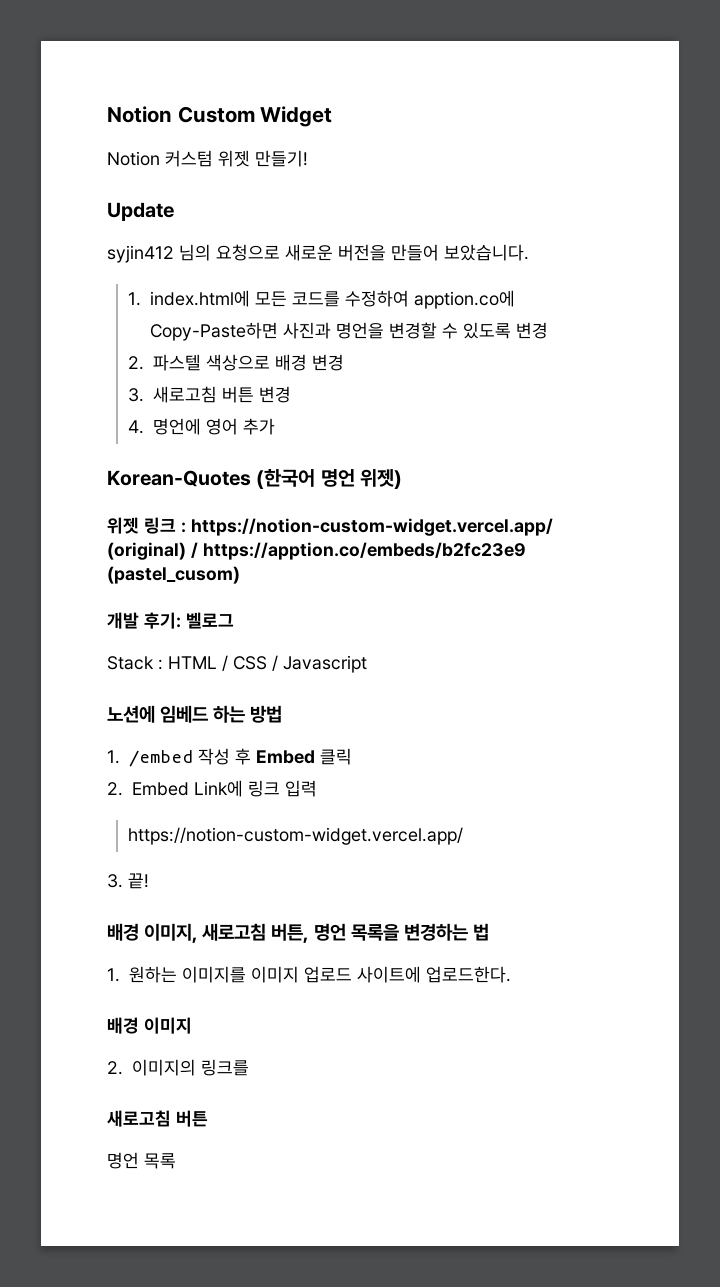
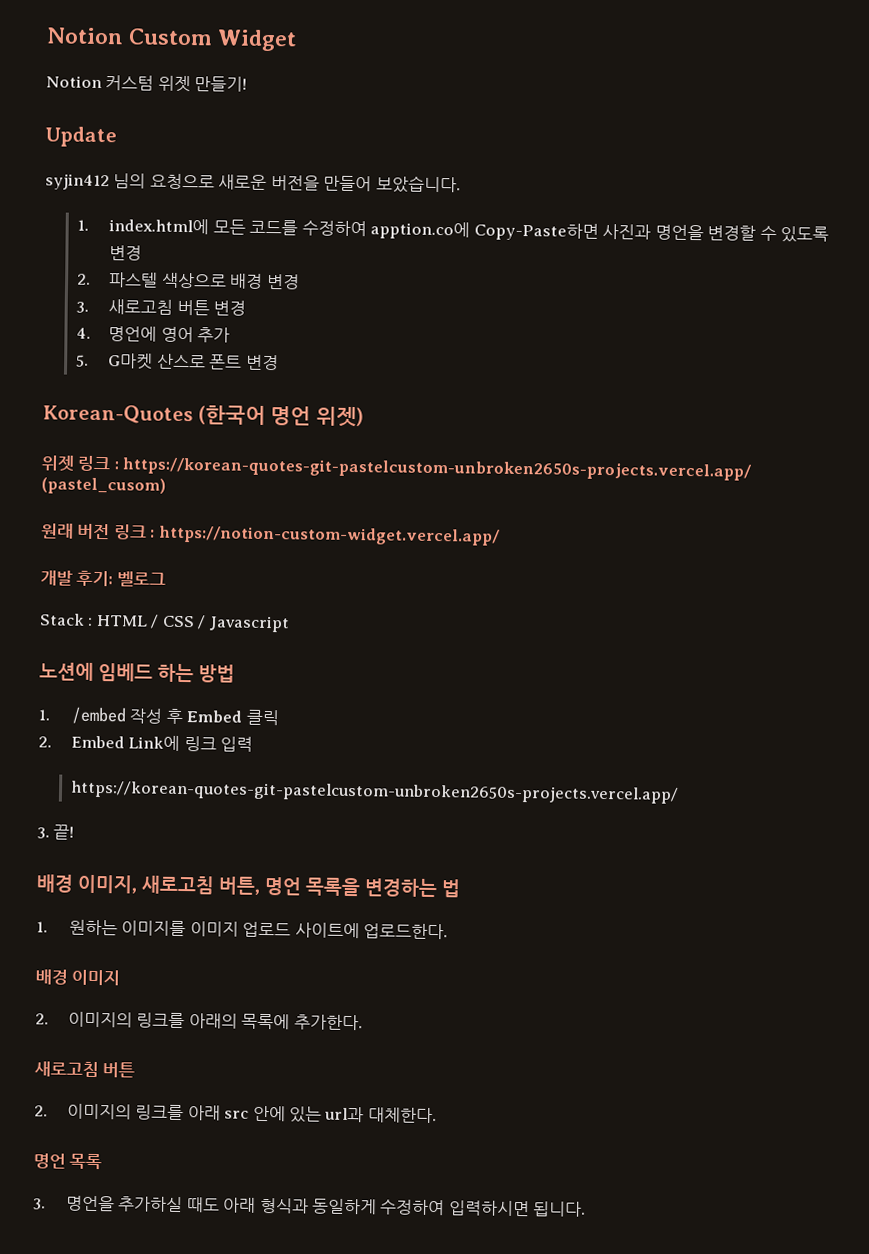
(276, 426) none -> [75,353,279,371] // 5. G마켓 산스로 폰트 변경
[190,518,553,536] [107,542,526,560] [107,566,240,584] https://notion-custom-widget.vercel.app/ (original) / https://apption.co/embeds/b2fc23e9 (pastel_cusom) -> [122,457,752,481] [41,477,166,495] [41,523,500,546] https://korean-quotes-git-pastelcustom-unbroken2650s-projects.vercel.app/ (pastel_cusom) // 원래 버전 링크 : https://notion-custom-widget.vercel.app/
[128,827,464,845] https://notion-custom-widget.vercel.app/ -> [69,780,679,804] https://korean-quotes-git-pastelcustom-unbroken2650s-projects.vercel.app/
(249, 1067) none -> [188,1013,363,1031] 아래의 목록에 추가한다.
[107,1152,176,1169] 명언 목록 -> [34,1103,437,1124] [33,1153,103,1170] [33,1195,587,1217] 2. 이미지의 링크를 아래 src 안에 있는 url과 대체한다. // 명언 목록 // 3. 명언을 추가하실 때도 아래 형식과 동일하게 수정하여 입력하시면 됩니다.

